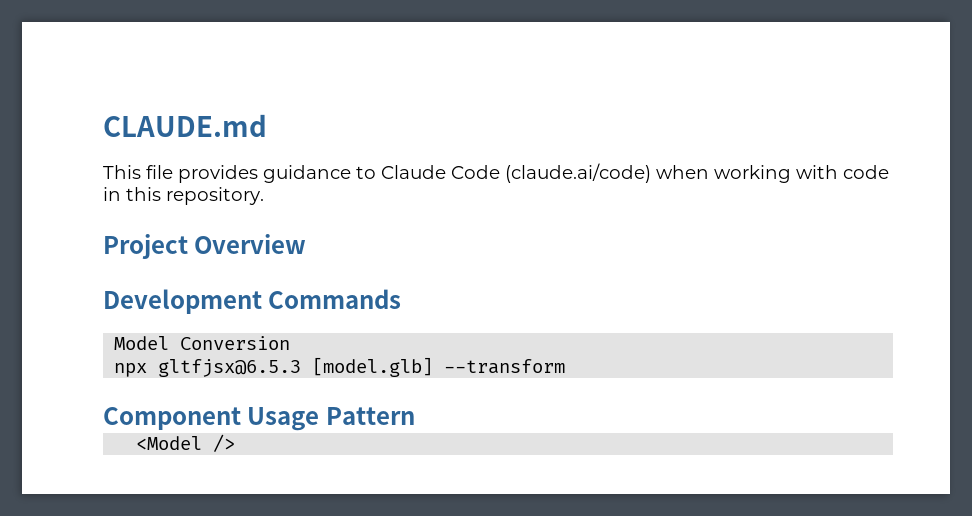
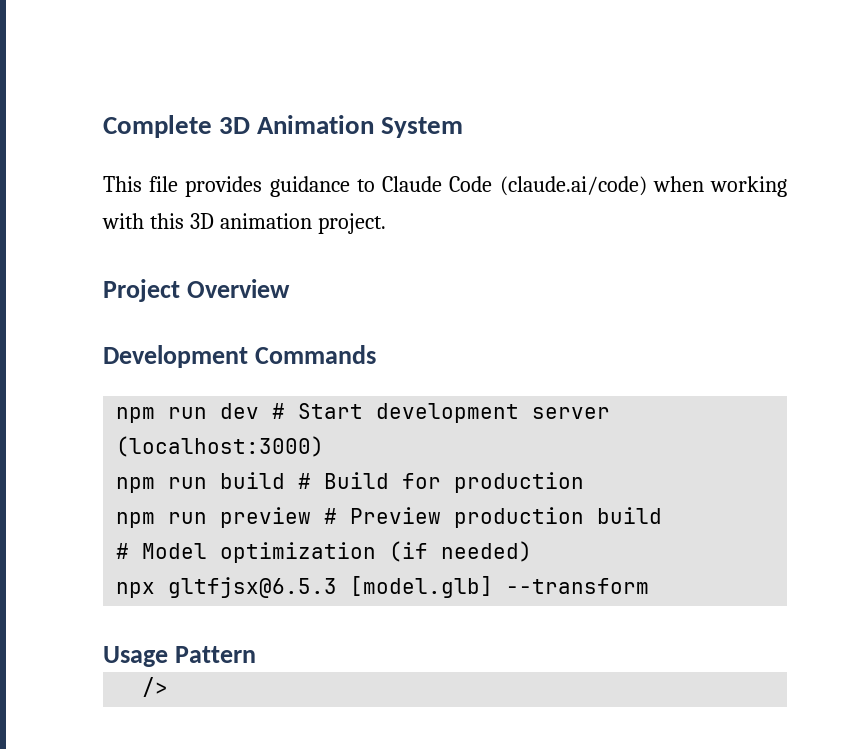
[103,114,267,137] CLAUDE.md -> [103,115,464,138] Complete 3D Animation System
[843,165,889,179] [103,187,264,205] code in this repository. -> [149,213,386,234] this 3D animation project.
[114,336,291,350] Model Conversion -> [116,403,611,423] [116,436,325,457] [116,472,585,493] [116,507,663,528] [116,541,533,563] npm run dev # Start development server (localhost:3000) // npm run build # Build for production // npm run preview # Preview production build // # Model optimization (if needed)
[103,407,241,430] Component -> (650, 586) none
[136,436,203,450] <Model -> (256, 654) none

